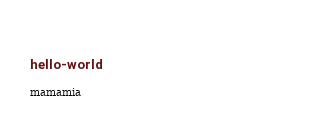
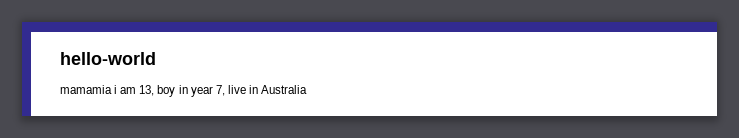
(81, 92) none -> [114,85,308,97] i am 13, boy in year 7, live in Australia

